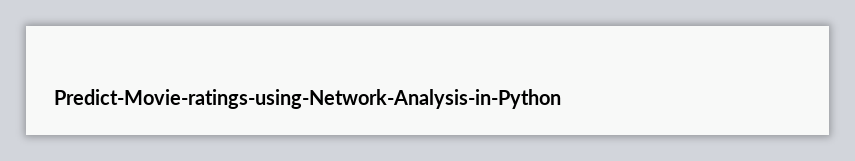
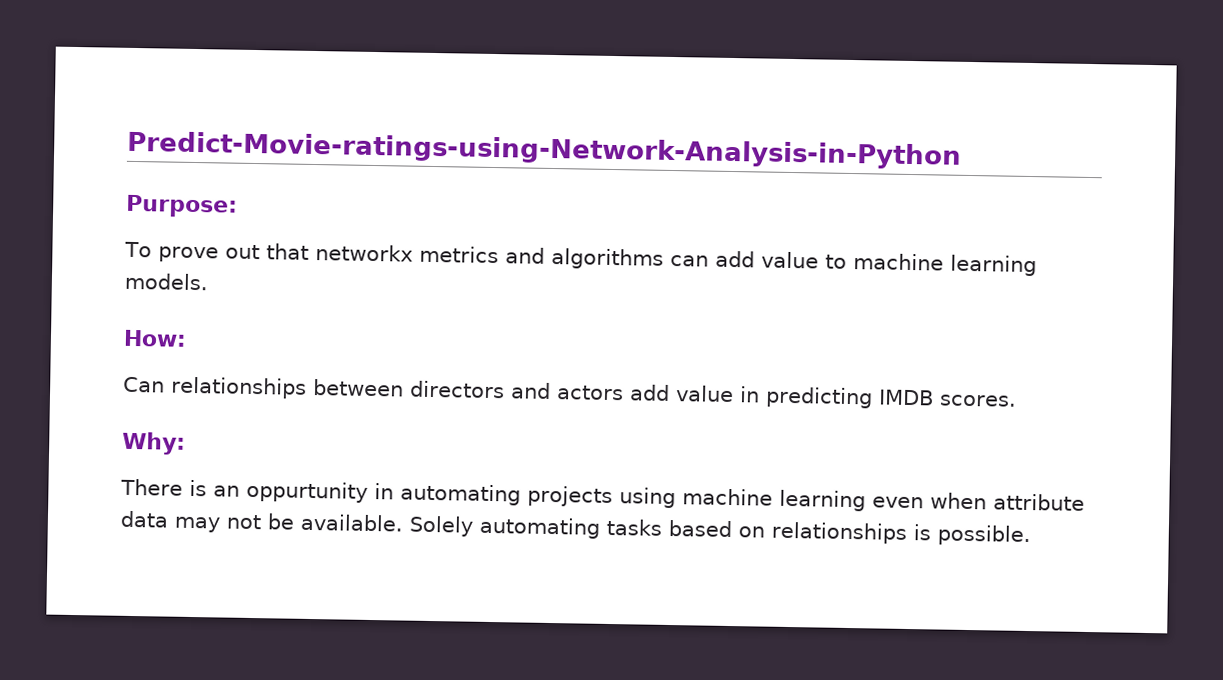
(561, 99) none -> [126,194,238,218] [124,241,1037,277] [124,272,209,291] [123,329,187,347] [123,376,1017,409] [122,431,186,455] [120,478,1085,512] [120,510,1031,547] // Purpose: // To prove out that networkx metrics and algorithms can add value to machine learning models. // How: // Can relationships between directors and actors add value in predicting IMDB scores. // Why: // There is an oppurtunity in automating projects using machine learning even when attribute data may not be available. Solely automating tasks based on relationships is possible.

